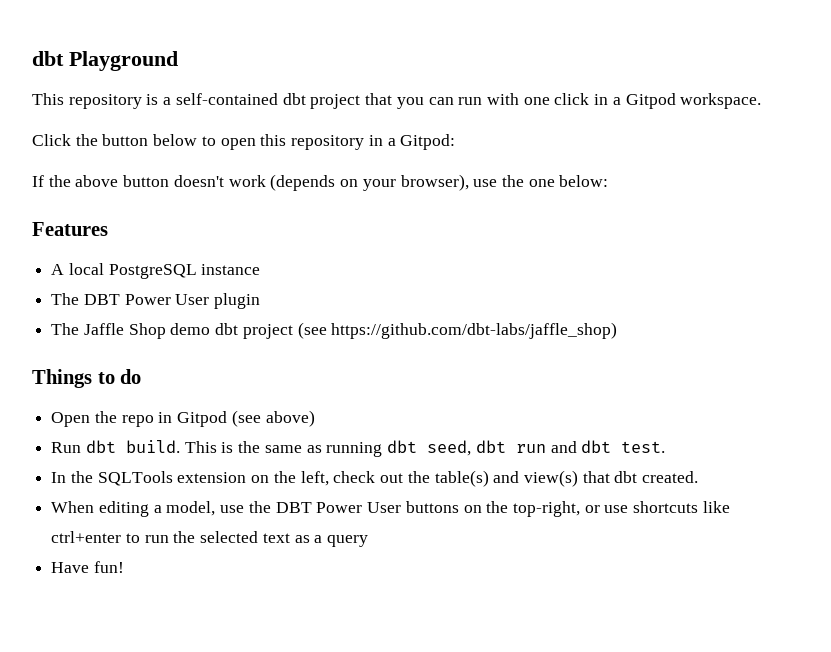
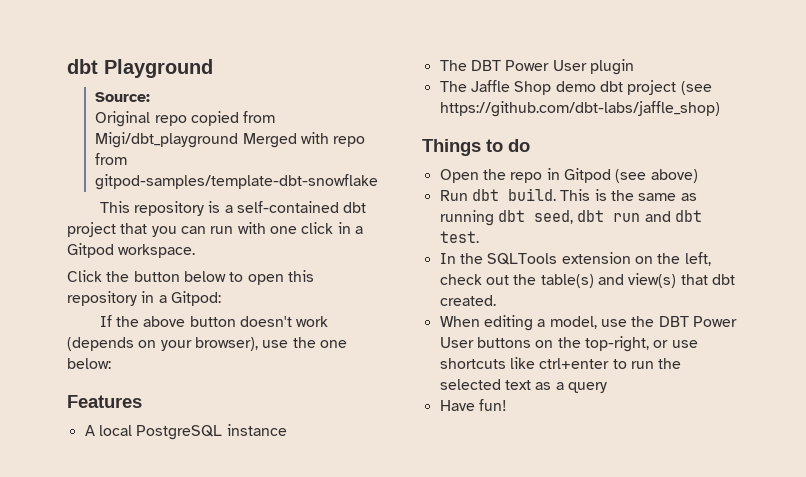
(178, 61) none -> [95,92,151,102] [95,111,276,127] [95,132,366,148] [95,153,128,165] [95,174,379,190] // Source: // Original repo copied from Migi/dbt_playground Merged with repo from gitpod-samples/template-dbt-snowflake

